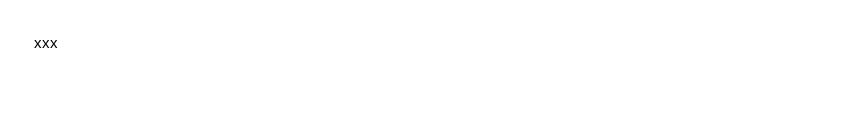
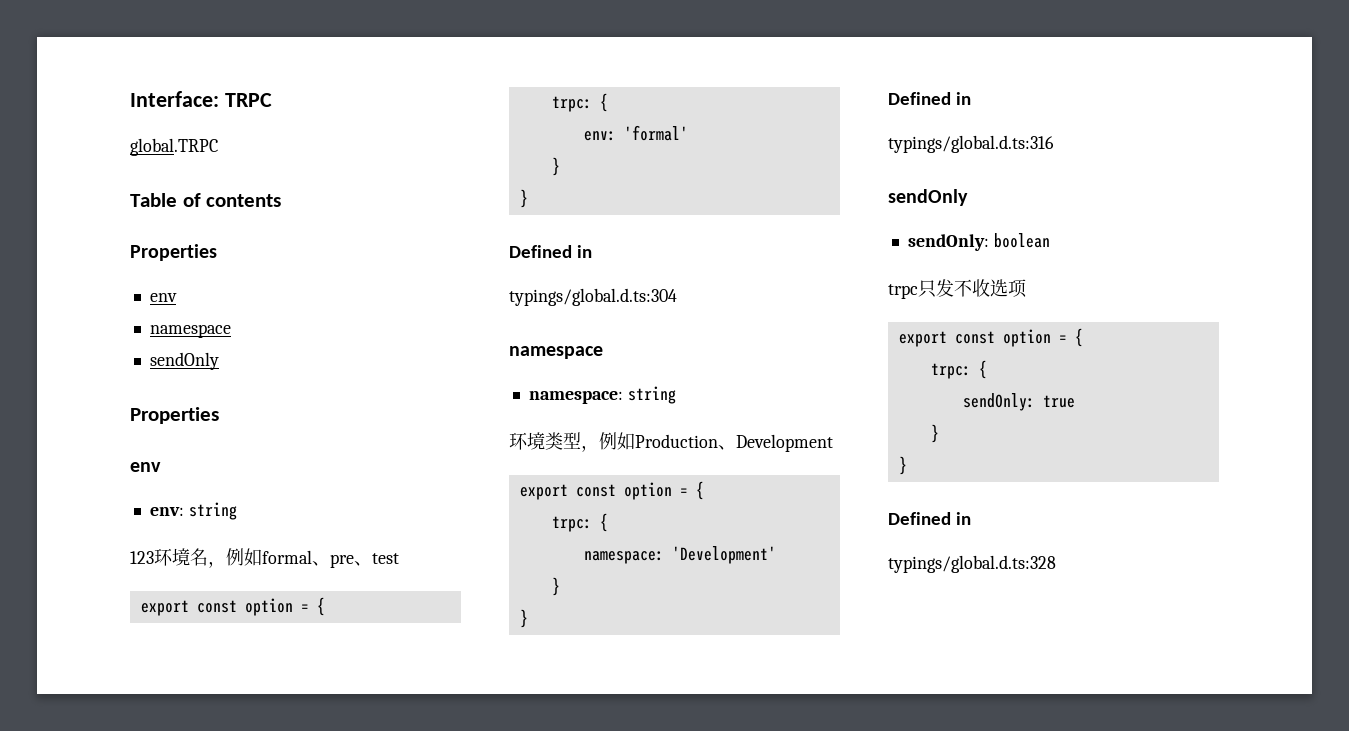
[34,40,58,48] xxx -> [130,91,272,107] [130,138,218,156] [130,193,282,207] [130,244,217,261] [149,293,177,302] [149,324,231,338] [149,352,219,370] [130,407,219,424] [130,462,161,472] [149,502,237,520] [130,548,399,568] [140,597,325,616] [551,93,608,112] [583,125,688,141] [551,157,560,176] [519,189,528,208] [509,245,593,258] [509,288,677,306] [509,346,603,359] [528,386,676,404] [509,432,833,452] [519,481,704,500] [551,513,608,532] [583,546,776,564] [551,577,560,596] [519,609,528,628] [888,92,972,105] [888,135,1054,153] [888,189,968,206] [907,233,1050,251] [888,279,1027,299] [898,328,1083,347] [930,360,987,379] [962,393,1075,411] [930,424,939,443] [898,456,907,475] [888,512,972,525] [888,555,1056,573] Interface: TRPC // global.TRPC // Table of contents // Properties // env // namespace // sendOnly // Properties // env // env: string // 123环境名，例如formal、pre、test // export const option = { // trpc: { // env: 'formal' // } // } // Defined in // typings/global.d.ts:304 // namespace // namespace: string // 环境类型，例如Production、Development // export const option = { // trpc: { // namespace: 'Development' // } // } // Defined in // typings/global.d.ts:316 // sendOnly // sendOnly: boolean // trpc只发不收选项 // export const option = { // trpc: { // sendOnly: true // } // } // Defined in // typings/global.d.ts:328

